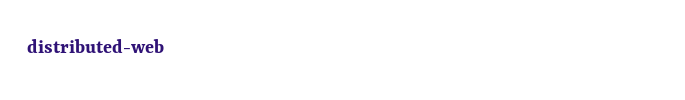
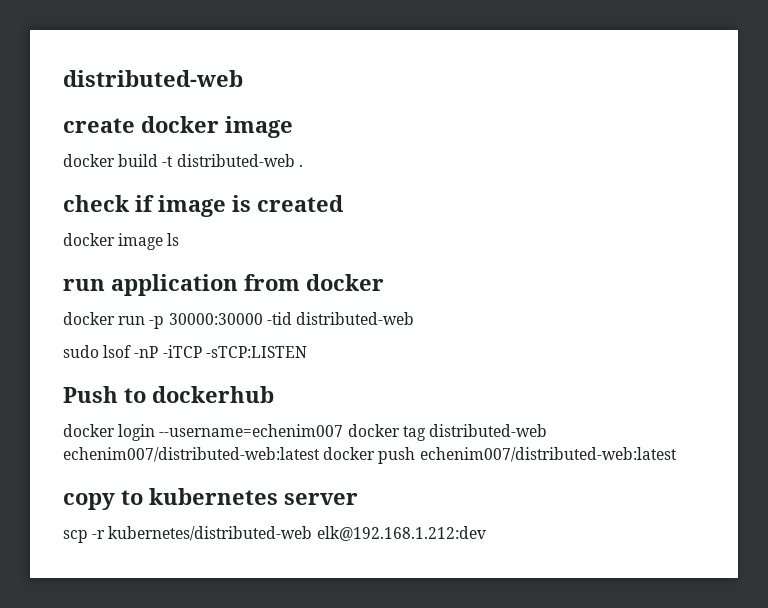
[27,39,164,53] distributed-web -> [63,70,243,87] [63,116,293,138] [63,154,303,167] [63,195,343,217] [63,233,180,250] [63,274,384,296] [63,312,414,329] [63,345,307,358] [63,386,274,403] [63,424,547,441] [63,447,677,464] [63,488,358,510] [63,526,486,543] distributed-web // create docker image // docker build -t distributed-web . // check if image is created // docker image ls // run application from docker // docker run -p 30000:30000 -tid distributed-web // sudo lsof -nP -iTCP -sTCP:LISTEN // Push to dockerhub // docker login --username=echenim007 docker tag distributed-web echenim007/distributed-web:latest docker push echenim007/distributed-web:latest // copy to kubernetes server // scp -r kubernetes/distributed-web elk@192.168.1.212:dev

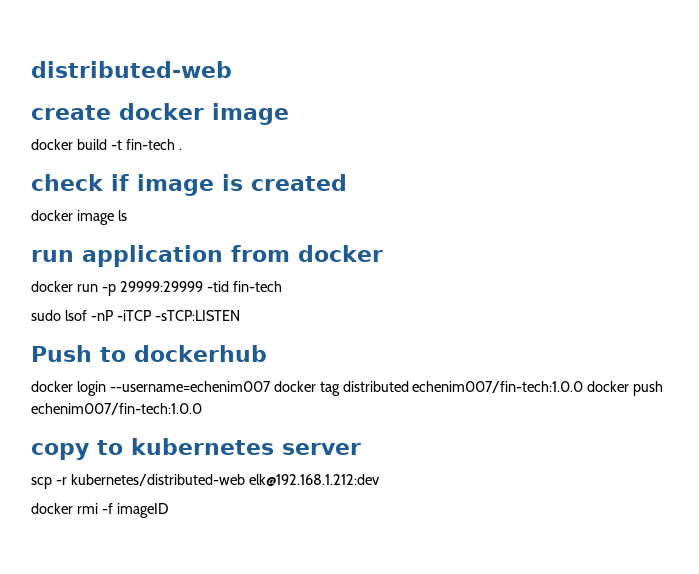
[176,154,295,167] distributed-web -> [125,139,175,150] fin-tech
[168,312,414,325] 30000:30000 -tid distributed-web -> [119,281,282,292] 29999:29999 -tid fin-tech
[428,424,547,437] [63,447,320,462] distributed-web echenim007/distributed-web:latest -> [342,381,584,393] distributed echenim007/fin-tech:1.0.0
[419,447,677,462] echenim007/distributed-web:latest -> [31,403,202,415] echenim007/fin-tech:1.0.0
(486, 533) none -> [31,503,169,518] // docker rmi -f imageID

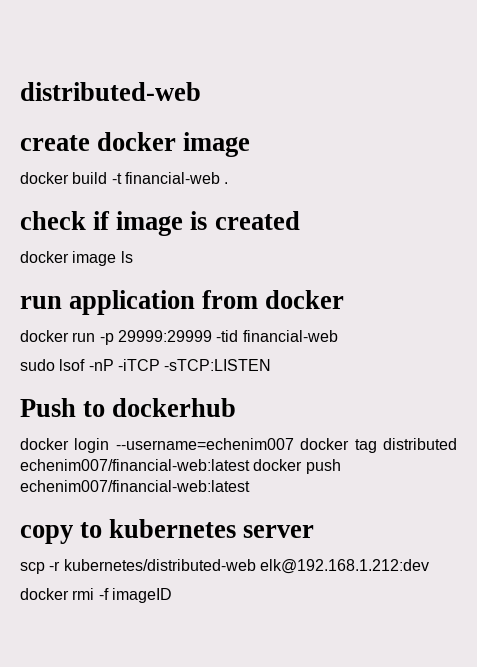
[125,139,175,150] fin-tech -> [124,172,220,184] financial-web
[232,281,282,292] fin-tech -> [242,330,338,342] financial-web
[412,381,584,393] echenim007/fin-tech:1.0.0 -> [20,459,250,471] echenim007/financial-web:latest
[31,403,202,415] echenim007/fin-tech:1.0.0 -> [20,480,250,492] echenim007/financial-web:latest

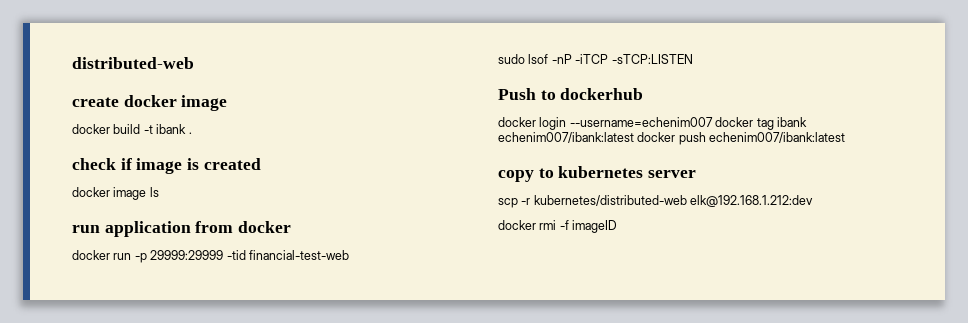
[124,172,220,184] financial-web -> [156,124,187,134] ibank
[242,330,338,342] financial-web -> [248,250,349,260] financial-test-web
[383,438,458,450] [20,459,250,471] distributed echenim007/financial-web:latest -> [776,117,807,127] [498,132,634,143] ibank echenim007/ibank:latest
[20,480,250,492] echenim007/financial-web:latest -> [709,132,846,143] echenim007/ibank:latest

